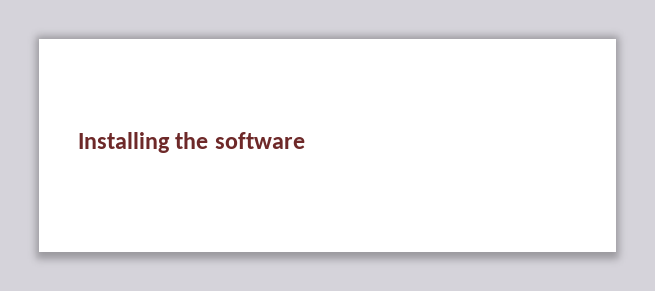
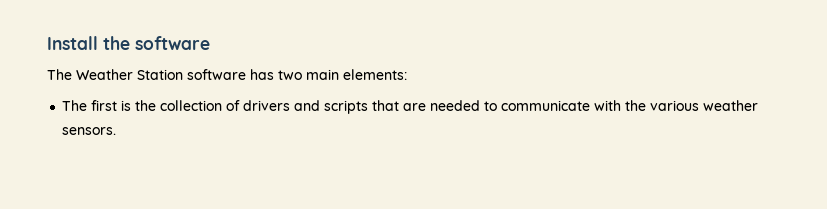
[78,132,170,153] Installing -> [47,36,98,50] Install
(305, 140) none -> [47,69,407,80] [62,100,759,114] [62,127,117,135] // The Weather Station software has two main elements: // The first is the collection of drivers and scripts that are needed to communicate with the various weather sensors.

